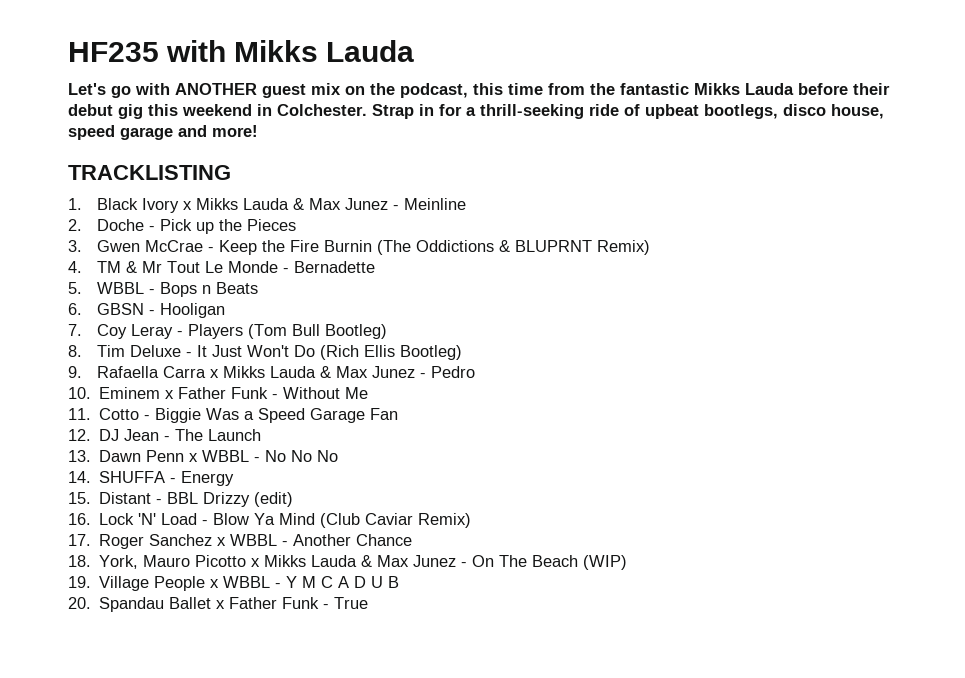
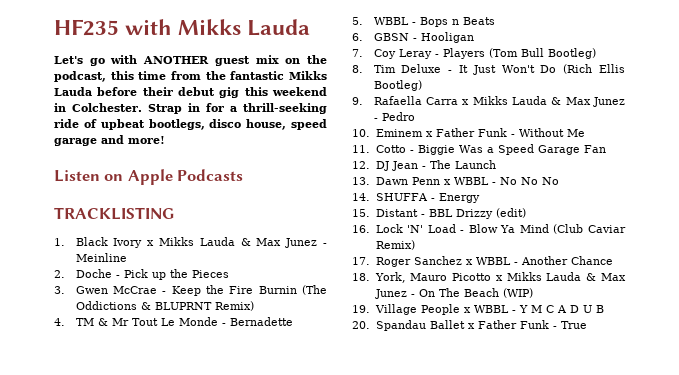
(258, 131) none -> [54,169,244,185] // Listen on Apple Podcasts

